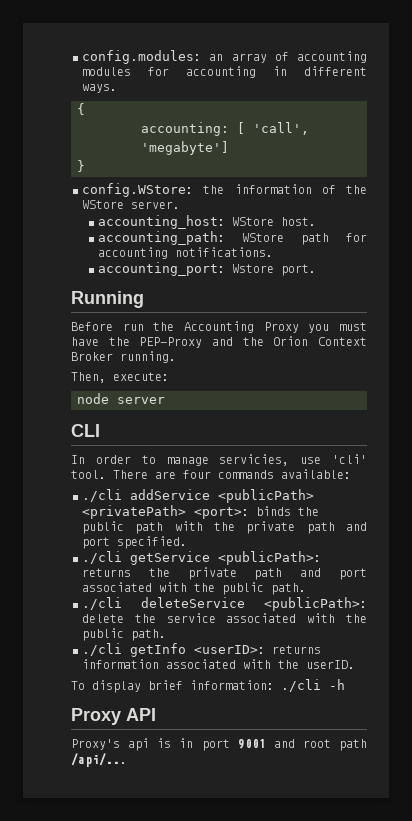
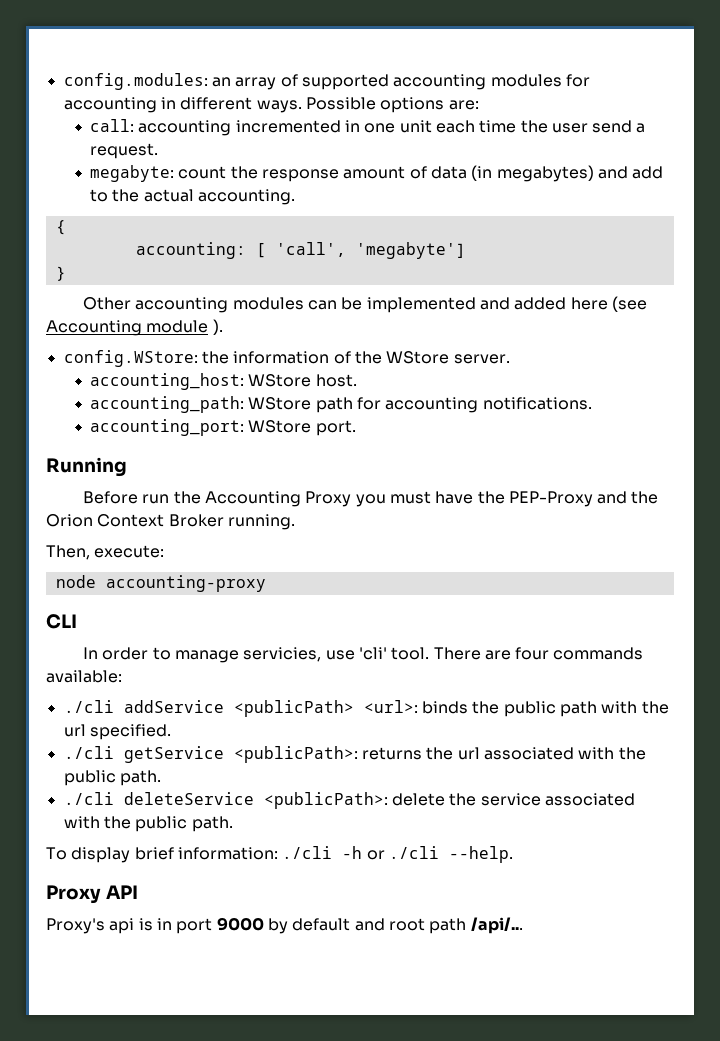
(289, 56) none -> [301,74,389,90] supported
(117, 88) none -> [305,97,479,113] [89,119,646,136] [89,143,158,159] [89,165,664,182] [89,189,295,205] Possible options are: // call: accounting incremented in one unit each time the user send a request. // megabyte: count the response amount of data (in megabytes) and add to the actual accounting.
(85, 166) none -> [82,296,647,313] [46,319,223,336] // Other accounting modules can be implemented and added here (see Accounting module ).
[232,264,275,273] Wstore -> [248,420,312,433] WStore
[117,397,165,404] server -> [105,575,266,592] accounting-proxy
[82,505,249,519] <privatePath> <port>: -> [363,700,418,713] <url>:
[246,521,367,534] [82,537,110,549] private path and port -> [63,724,86,737] url
[187,567,367,580] private path and port -> [457,747,480,760] url
[82,643,321,657] [82,659,355,669] // ./cli getInfo <userID>: returns information associated with the userID. -> (233, 824) none
(345, 684) none -> [366,846,513,863] or ./cli --help.
[237,739,266,749] 9001 -> [216,917,351,934] 9000 by default

